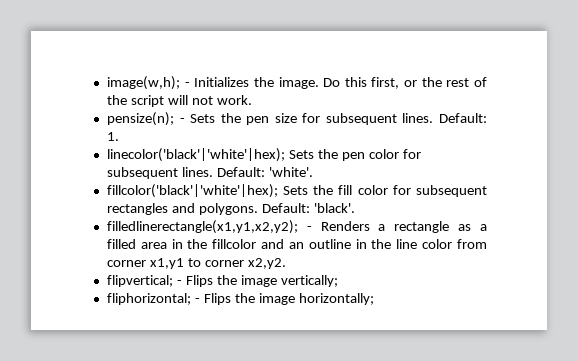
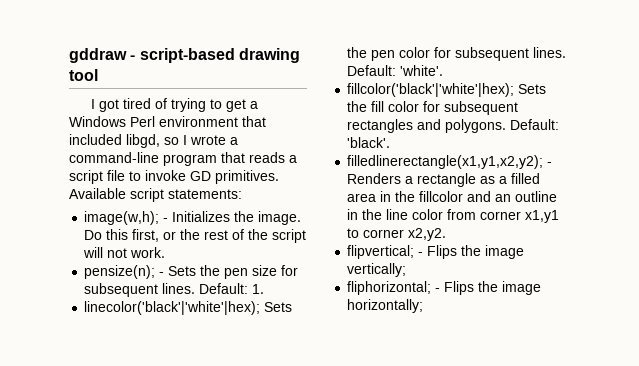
(106, 83) none -> [69,48,300,63] [69,69,98,81] [91,98,259,112] [69,116,266,127] [69,134,238,148] [69,152,297,166] [69,170,279,184] [69,188,242,202] gddraw - script-based drawing tool // I got tired of trying to get a Windows Perl environment that included libgd, so I wrote a command-line program that reads a script file to invoke GD primitives. Available script statements: //

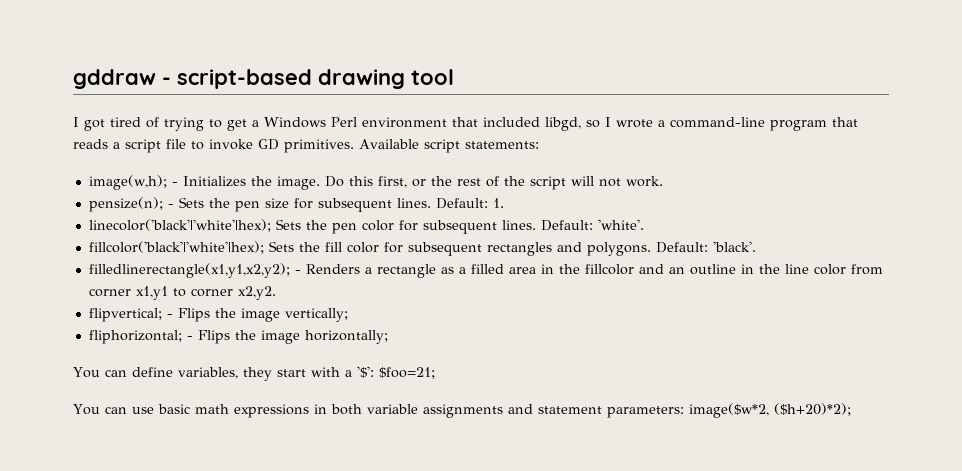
(424, 306) none -> [73,366,435,381] [73,403,851,418] // You can define variables, they start with a '$': $foo=21; // You can use basic math expressions in both variable assignments and statement parameters: image($w*2, ($h+20)*2);

